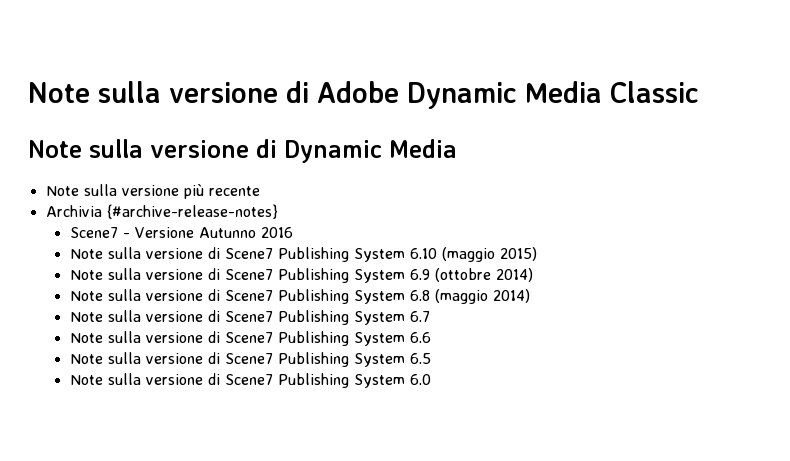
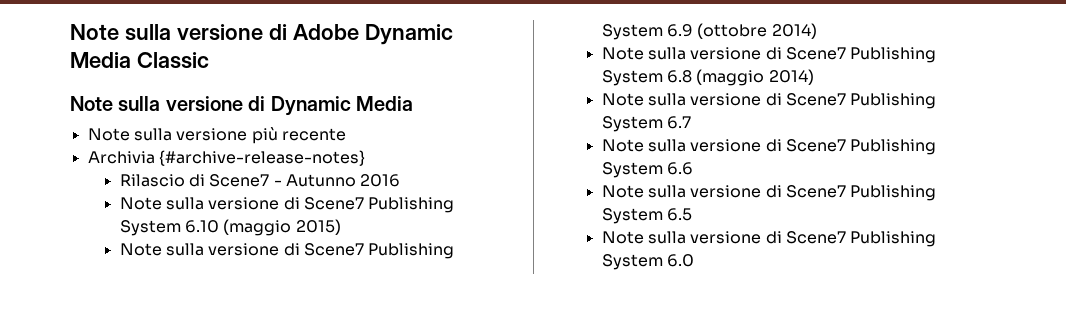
(278, 211) none -> [119,174,205,187] Rilascio di
[134,227,194,238] Versione -> (282, 183) none

